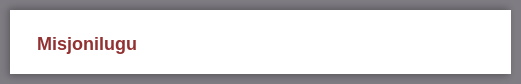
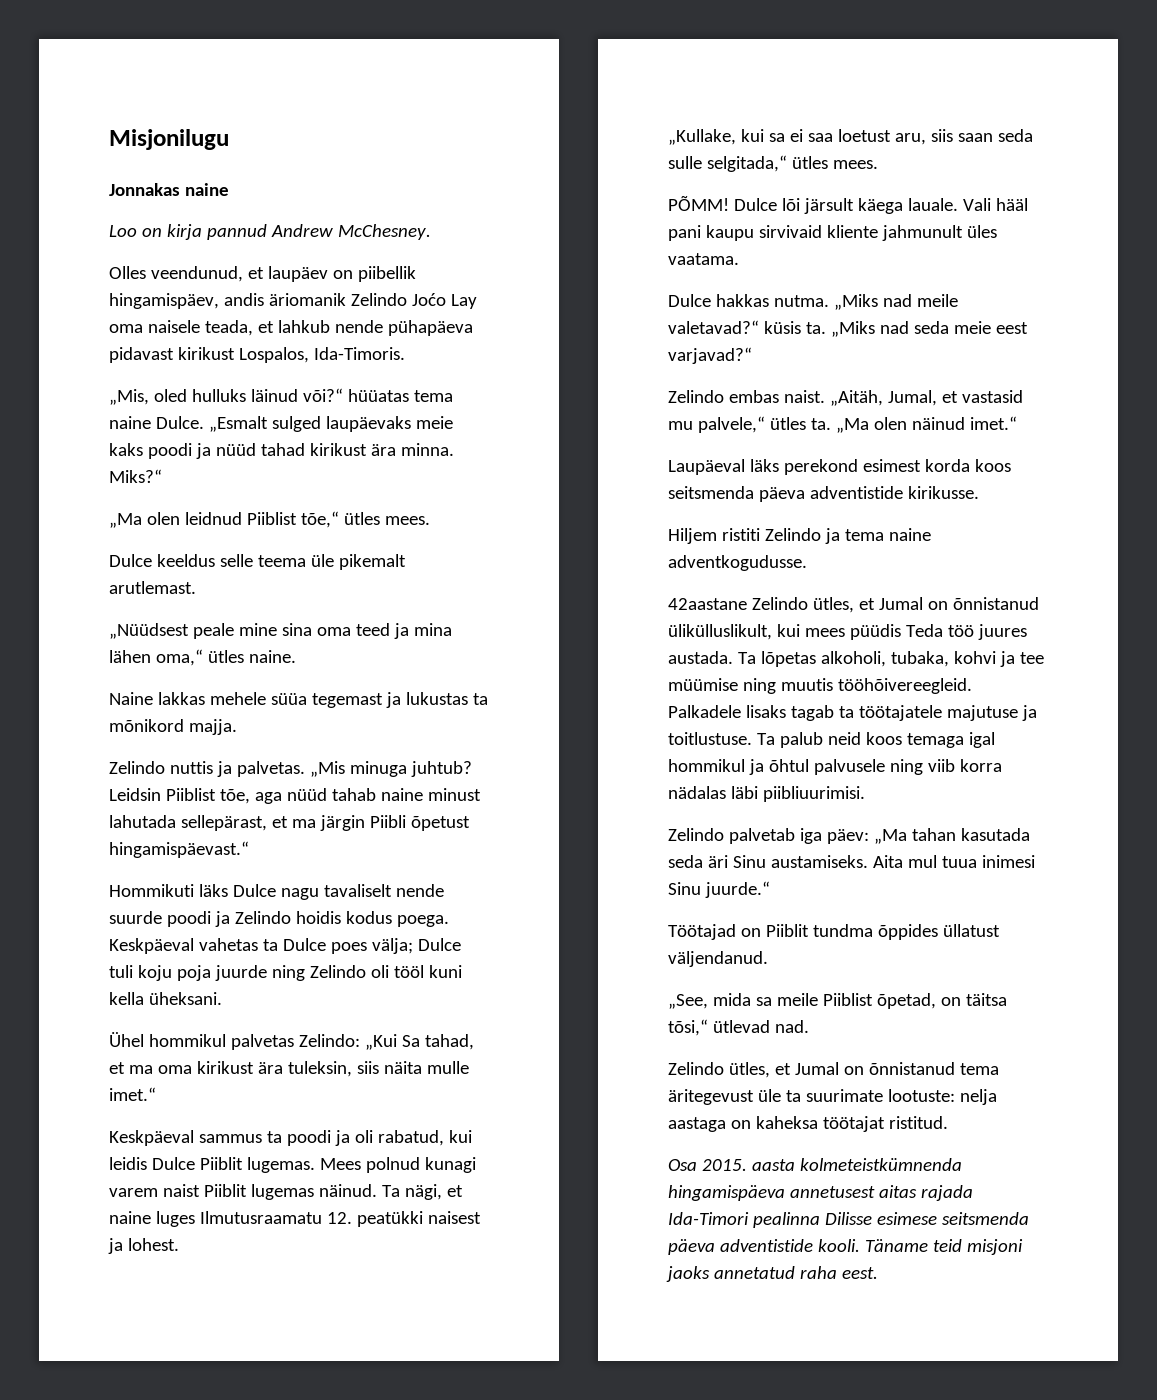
(137, 45) none -> [109,183,229,196] [109,224,431,240] [109,266,416,282] [109,293,477,309] [109,320,473,336] [109,347,405,363] [109,388,453,405] [109,416,453,432] [109,443,454,459] [109,469,162,483] [109,511,430,528] [109,554,406,570] [109,581,196,594] [109,623,452,639] [109,649,296,666] [109,692,488,708] [109,719,237,735] [109,761,472,777] [109,788,481,804] [109,815,470,831] [109,841,249,858] [109,884,444,900] [109,911,449,927] [109,938,461,954] [109,965,462,981] [109,992,222,1005] [109,1032,474,1050] [109,1061,469,1077] [109,1087,156,1101] [109,1130,472,1146] [109,1157,476,1173] [109,1184,463,1200] [109,1211,481,1227] [108,1238,179,1254] [668,129,1033,145] [668,155,878,172] [668,195,1028,214] [668,225,997,241] [668,253,739,265] [668,294,958,310] [668,320,1028,337] [668,347,752,364] [668,390,1023,406] [668,416,1017,433] [668,459,1011,475] [668,486,979,502] [668,528,931,544] [668,555,807,571] [668,597,1039,613] [668,624,1027,640] [668,651,1044,667] [668,678,972,694] [668,705,1037,721] [668,732,995,748] [668,759,1002,775] [668,786,865,802] [668,828,1030,844] [668,855,1035,868] [668,881,770,898] [668,924,1000,940] [668,951,768,967] [668,993,1007,1009] [668,1019,809,1036] [668,1062,999,1078] [668,1089,997,1105] [668,1116,948,1132] [668,1158,962,1171] [668,1185,973,1201] [668,1212,1029,1228] [668,1239,1023,1255] [666,1266,878,1282] // Jonnakas naine // Loo on kirja pannud Andrew McChesney. // Olles veendunud, et laupäev on piibellik hingamispäev, andis äriomanik Zelindo Joćo Lay oma naisele teada, et lahkub nende pühapäeva pidavast kirikust Lospalos, Ida-Timoris. // „Mis, oled hulluks läinud või?“ hüüatas tema naine Dulce. „Esmalt sulged laupäevaks meie kaks poodi ja nüüd tahad kirikust ära minna. Miks?“ // „Ma olen leidnud Piiblist tõe,“ ütles mees. // Dulce keeldus selle teema üle pikemalt arutlemast. // „Nüüdsest peale mine sina oma teed ja mina lähen oma,“ ütles naine. // Naine lakkas mehele süüa tegemast ja lukustas ta mõnikord majja. // Zelindo nuttis ja palvetas. „Mis minuga juhtub? Leidsin Piiblist tõe, aga nüüd tahab naine minust lahutada sellepärast, et ma järgin Piibli õpetust hingamispäevast.“ // Hommikuti läks Dulce nagu tavaliselt nende suurde poodi ja Zelindo hoidis kodus poega. Keskpäeval vahetas ta Dulce poes välja; Dulce tuli koju poja juurde ning Zelindo oli tööl kuni kella üheksani. // Ühel hommikul palvetas Zelindo: „Kui Sa tahad, et ma oma kirikust ära tuleksin, siis näita mulle imet.“ // Keskpäeval sammus ta poodi ja oli rabatud, kui leidis Dulce Piiblit lugemas. Mees polnud kunagi varem naist Piiblit lugemas näinud. Ta nägi, et naine luges Ilmutusraamatu 12. peatükki naisest ja lohest. // „Kullake, kui sa ei saa loetust aru, siis saan seda sulle selgitada,“ ütles mees. // PÕMM! Dulce lõi järsult käega lauale. Vali hääl pani kaupu sirvivaid kliente jahmunult üles vaatama. // Dulce hakkas nutma. „Miks nad meile valetavad?“ küsis ta. „Miks nad seda meie eest varjavad?“ // Zelindo embas naist. „Aitäh, Jumal, et vastasid mu palvele,“ ütles ta. „Ma olen näinud imet.“ // Laupäeval läks perekond esimest korda koos seitsmenda päeva adventistide kirikusse. // Hiljem ristiti Zelindo ja tema naine adventkogudusse. // 42aastane Zelindo ütles, et Jumal on õnnistanud ülikülluslikult, kui mees püüdis Teda töö juures austada. Ta lõpetas alkoholi, tubaka, kohvi ja tee müümise ning muutis tööhõivereegleid. Palkadele lisaks tagab ta töötajatele majutuse ja toitlustuse. Ta palub neid koos temaga igal hommikul ja õhtul palvusele ning viib korra nädalas läbi piibliuurimisi. // Zelindo palvetab iga päev: „Ma tahan kasutada seda äri Sinu austamiseks. Aita mul tuua inimesi Sinu juurde.“ // Töötajad on Piiblit tundma õppides üllatust väljendanud. // „See, mida sa meile Piiblist õpetad, on täitsa tõsi,“ ütlevad nad. // Zelindo ütles, et Jumal on õnnistanud tema äritegevust üle ta suurimate lootuste: nelja aastaga on kaheksa töötajat ristitud. // Osa 2015. aasta kolmeteistkümnenda hingamispäeva annetusest aitas rajada Ida-Timori pealinna Dilisse esimese seitsmenda päeva adventistide kooli. Täname teid misjoni jaoks annetatud raha eest.

